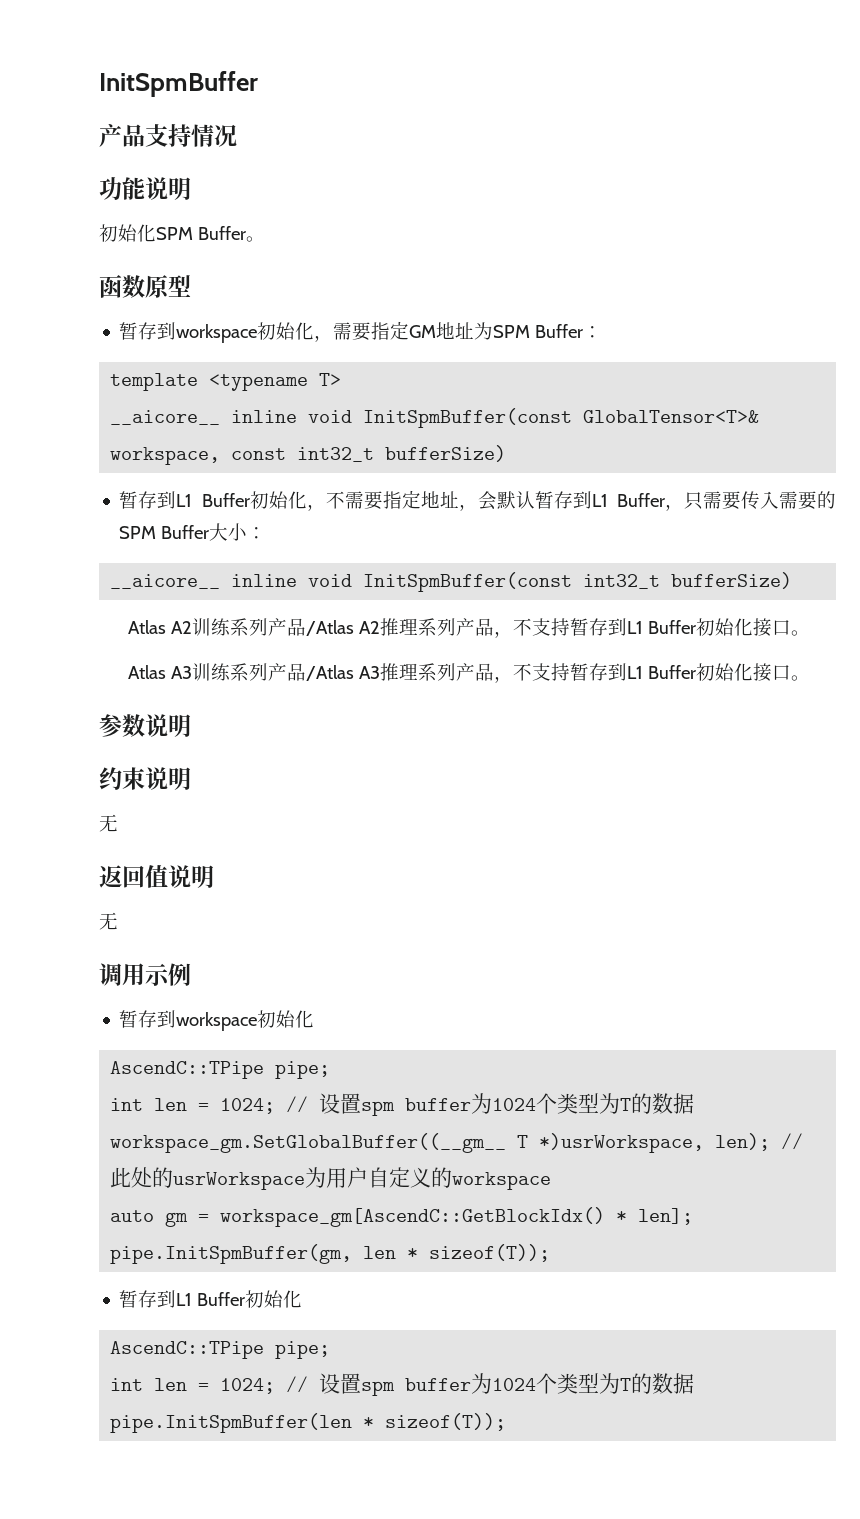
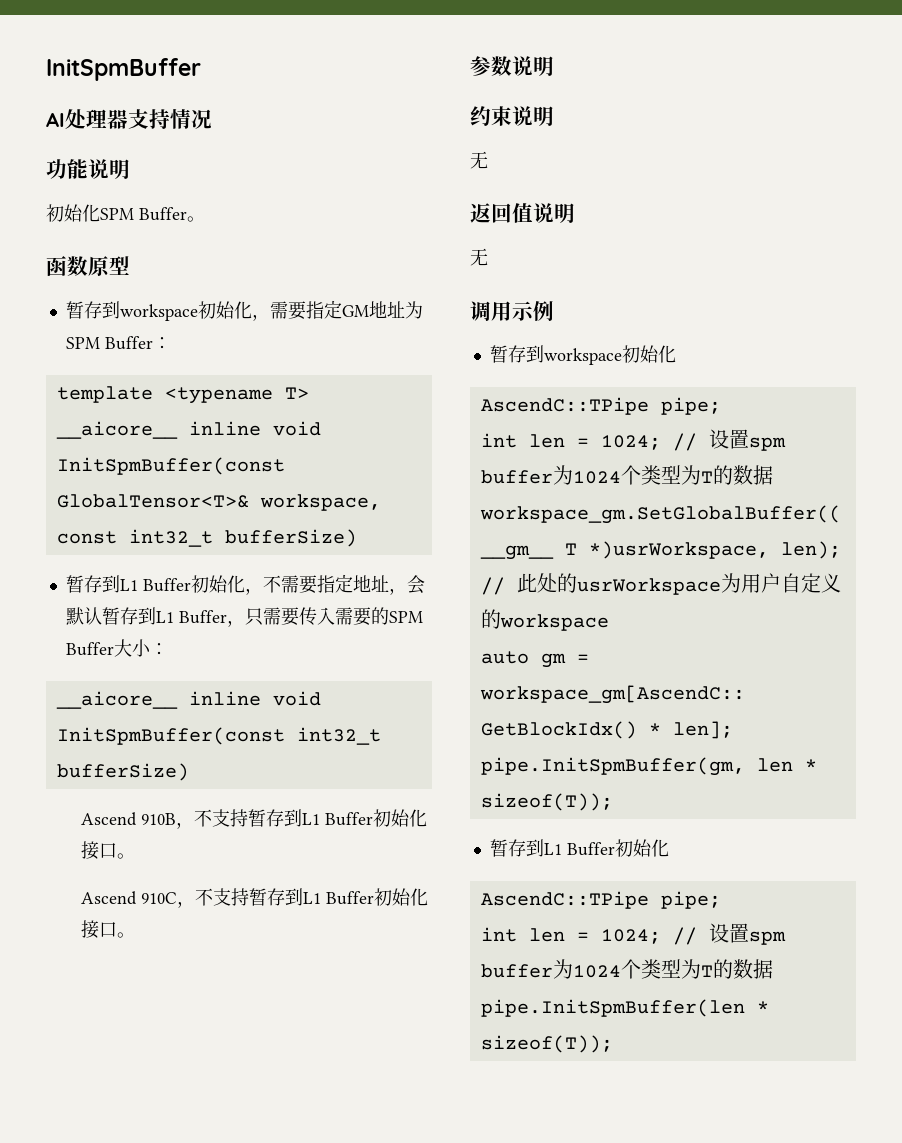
[99,124,145,147] 产品 -> [46,109,128,129] AI处理器
[128,618,811,638] [128,663,495,681] Atlas A2训练系列产品/Atlas A2推理系列产品，不支持暂存到L1 Buffer初始化接口。 // Atlas A3训练系列产品/Atlas A3推理系列产品 -> [81,809,428,829] [81,841,136,860] [81,891,178,905] Ascend 910B，不支持暂存到L1 Buffer初始化接口。 // Ascend 910C

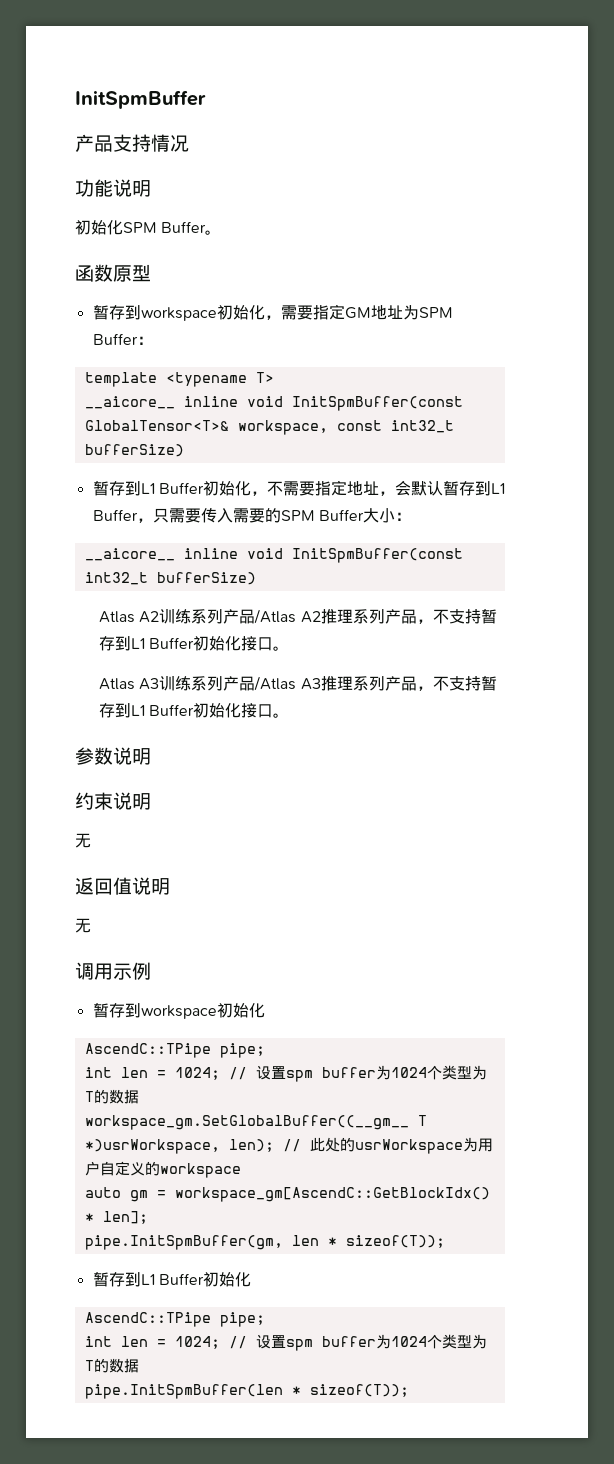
[46,109,128,129] AI处理器 -> [75,134,113,152] 产品
[81,809,428,829] [81,841,136,860] [81,891,178,905] Ascend 910B，不支持暂存到L1 Buffer初始化接口。 // Ascend 910C -> [98,609,497,624] [98,636,290,651] [98,676,417,691] Atlas A2训练系列产品/Atlas A2推理系列产品，不支持暂存到L1 Buffer初始化接口。 // Atlas A3训练系列产品/Atlas A3推理系列产品

